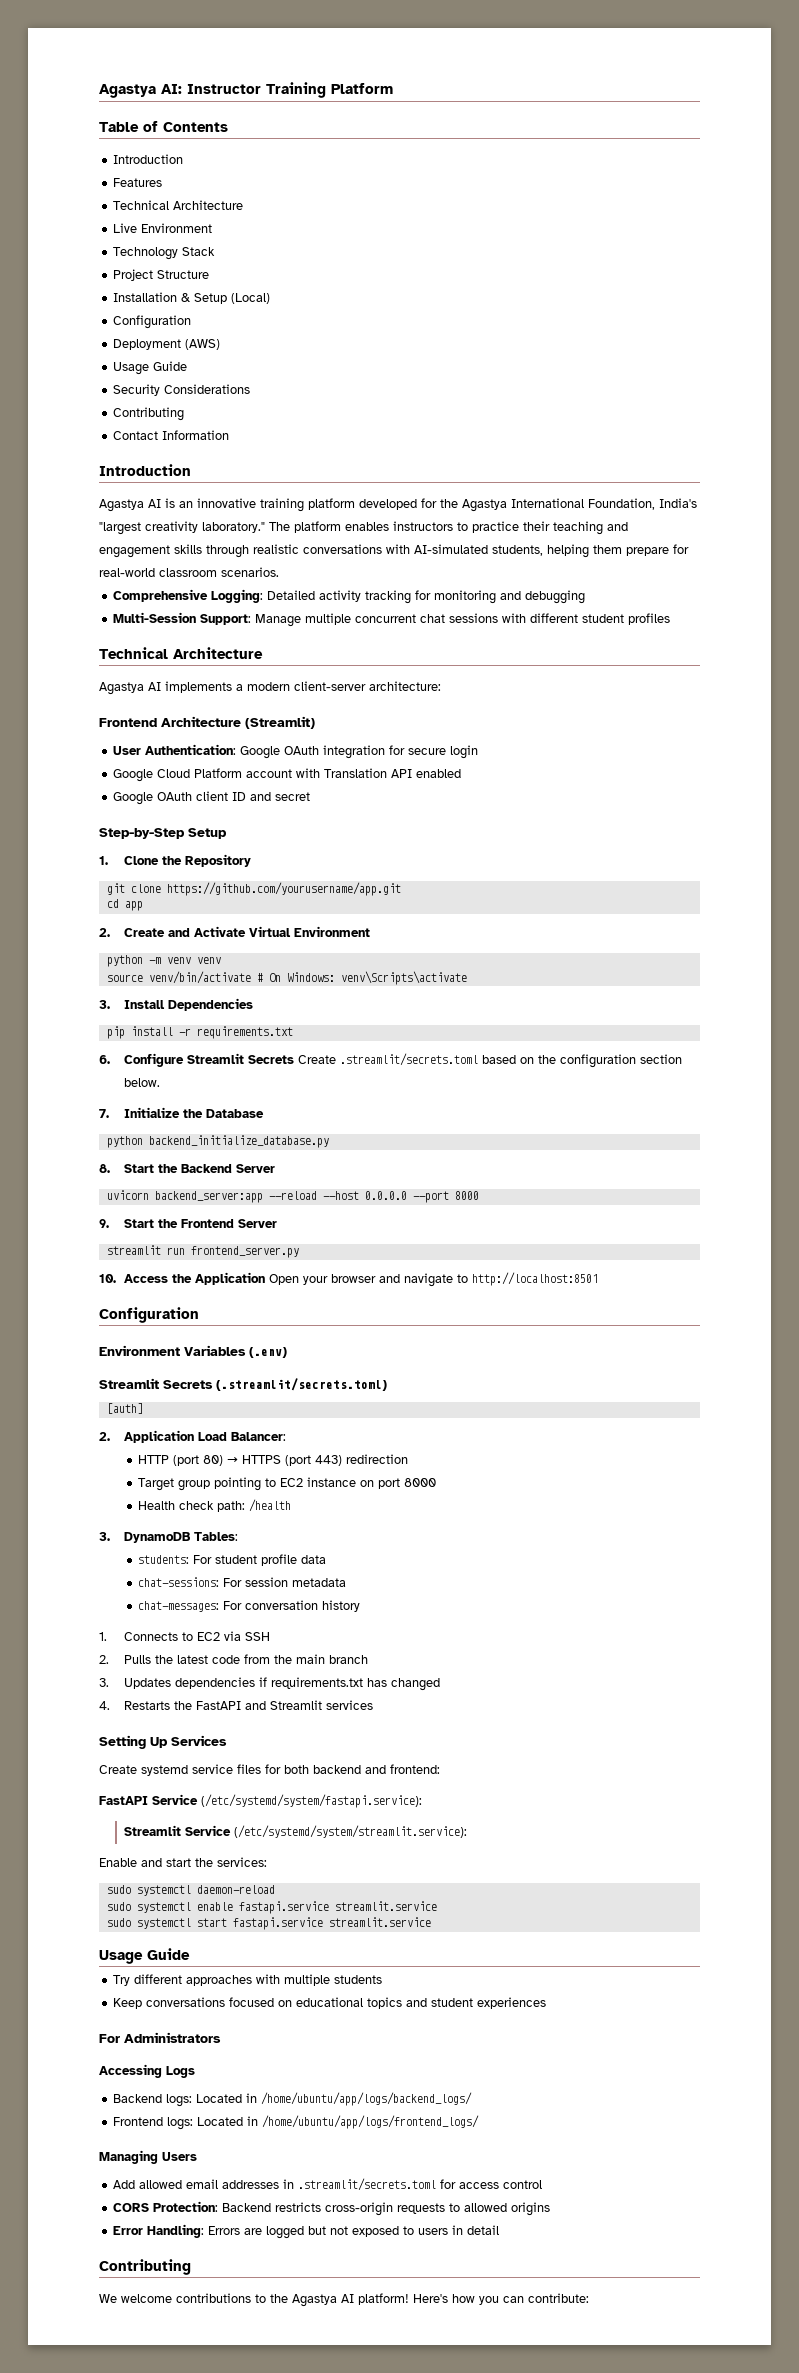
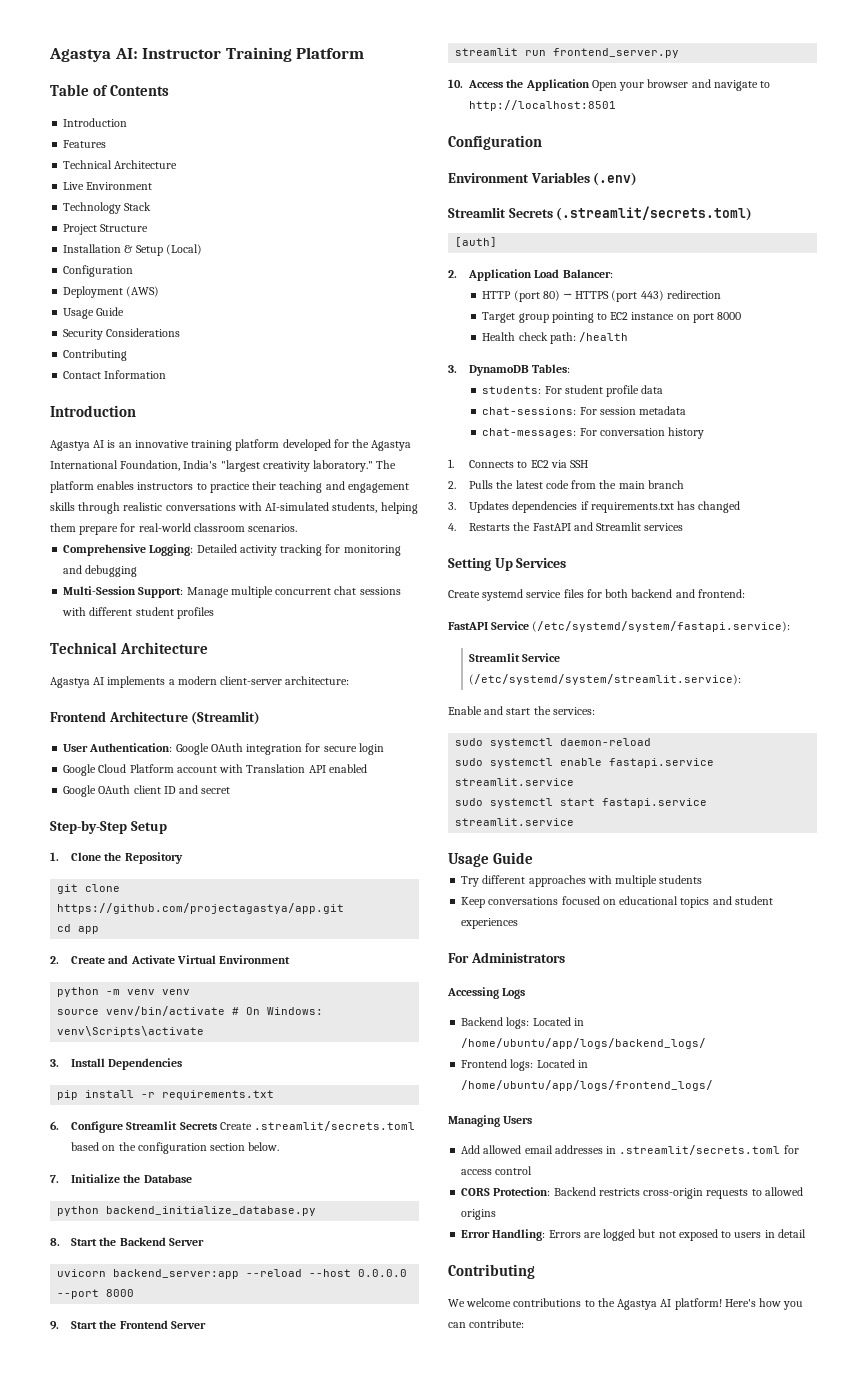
[166,882,401,896] https://github.com/yourusername/app.git -> [57,903,345,914] https://github.com/projectagastya/app.git

